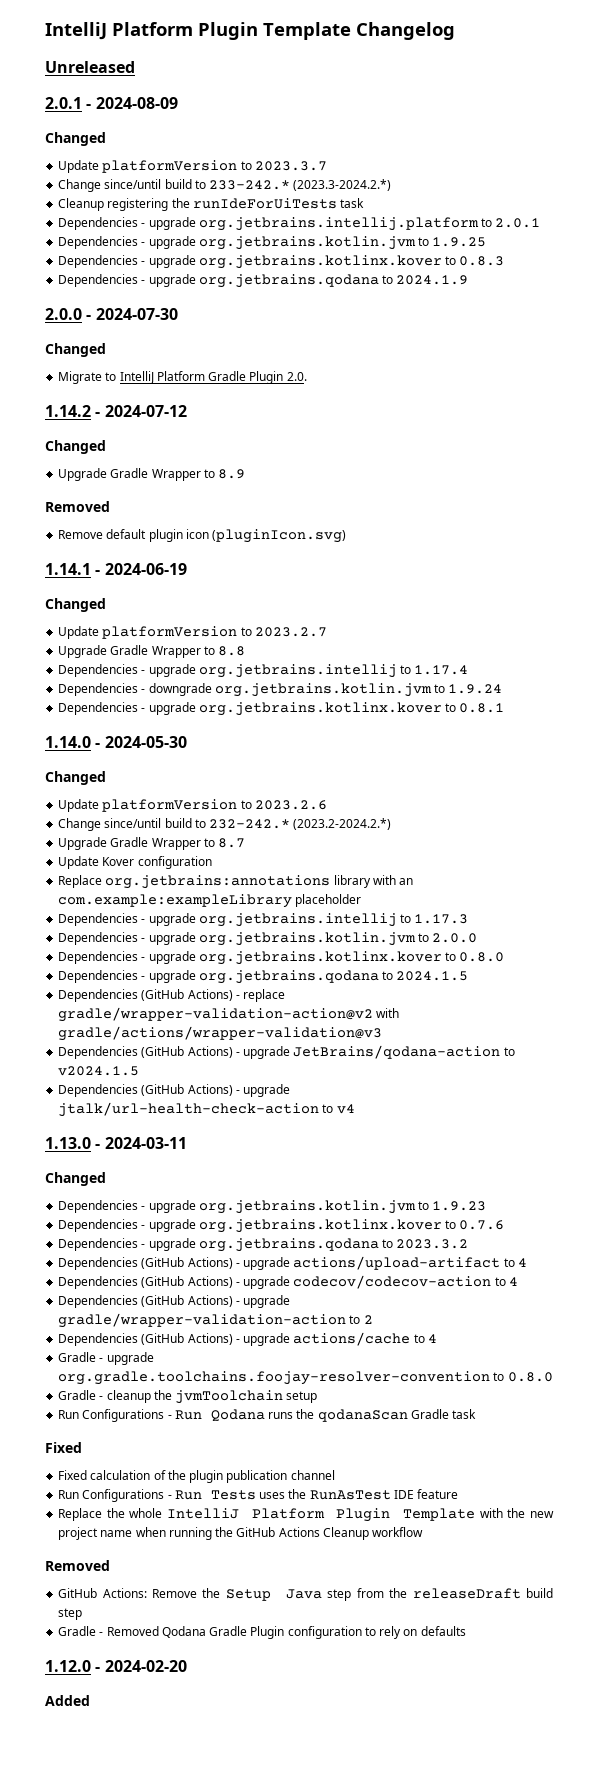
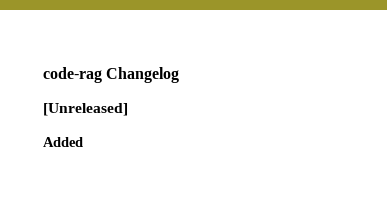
[45,22,455,40] [45,61,135,73] [45,97,178,109] [45,132,106,146] [58,160,327,173] [58,179,392,192] [58,198,365,211] [58,217,541,231] [58,236,487,250] [58,255,505,269] [58,274,469,288] [45,308,178,320] [45,343,106,357] [58,371,307,384] [45,405,187,417] [45,440,106,454] [58,468,246,481] [45,501,110,512] [58,529,347,543] [45,563,187,575] [45,598,106,612] [58,626,327,639] [58,645,246,658] [58,664,469,678] [58,683,503,697] [58,702,505,716] [45,736,187,748] [45,771,106,785] [58,799,327,812] [58,818,392,831] [58,837,246,850] [58,856,212,869] [58,875,414,889] [58,894,362,908] [58,913,469,927] [58,932,478,946] [58,951,505,965] [58,970,469,984] [58,989,286,1002] [58,1007,400,1022] [58,1026,383,1041] [58,1045,515,1059] [58,1066,140,1076] [58,1084,291,1097] [58,1102,355,1117] [45,1137,187,1149] [45,1172,106,1186] [58,1200,487,1214] [58,1219,505,1233] [58,1238,469,1252] [58,1256,527,1270] [58,1275,518,1289] [58,1295,291,1308] [58,1313,373,1328] [58,1332,437,1346] [58,1352,154,1365] [58,1371,553,1385] [58,1390,318,1404] [58,1409,477,1422] [45,1442,82,1453] [58,1470,335,1483] [58,1489,459,1502] [58,1508,554,1522] [58,1527,424,1540] [45,1560,110,1571] [58,1588,553,1601] [58,1608,83,1620] [58,1626,466,1639] [45,1660,187,1672] IntelliJ Platform Plugin Template Changelog // Unreleased // 2.0.1 - 2024-08-09 // Changed // Update platformVersion to 2023.3.7 // Change since/until build to 233-242.* (2023.3-2024.2.*) // Cleanup registering the runIdeForUiTests task // Dependencies - upgrade org.jetbrains.intellij.platform to 2.0.1 // Dependencies - upgrade org.jetbrains.kotlin.jvm to 1.9.25 // Dependencies - upgrade org.jetbrains.kotlinx.kover to 0.8.3 // Dependencies - upgrade org.jetbrains.qodana to 2024.1.9 // 2.0.0 - 2024-07-30 // Changed // Migrate to IntelliJ Platform Gradle Plugin 2.0. // 1.14.2 - 2024-07-12 // Changed // Upgrade Gradle Wrapper to 8.9 // Removed // Remove default plugin icon (pluginIcon.svg) // 1.14.1 - 2024-06-19 // Changed // Update platformVersion to 2023.2.7 // Upgrade Gradle Wrapper to 8.8 // Dependencies - upgrade org.jetbrains.intellij to 1.17.4 // Dependencies - downgrade org.jetbrains.kotlin.jvm to 1.9.24 // Dependencies - upgrade org.jetbrains.kotlinx.kover to 0.8.1 // 1.14.0 - 2024-05-30 // Changed // Update platformVersion to 2023.2.6 // Change since/until build to 232-242.* (2023.2-2024.2.*) // Upgrade Gradle Wrapper to 8.7 // Update Kover configuration // Replace org.jetbrains:annotations library with an com.example:exampleLibrary placeholder // Dependencies - upgrade org.jetbrains.intellij to 1.17.3 // Dependencies - upgrade org.jetbrains.kotlin.jvm to 2.0.0 // Dependencies - upgrade org.jetbrains.kotlinx.kover to 0.8.0 // Dependencies - upgrade org.jetbrains.qodana to 2024.1.5 // Dependencies (GitHub Actions) - replace gradle/wrapper-validation-action@v2 with gradle/actions/wrapper-validation@v3 // Dependencies (GitHub Actions) - upgrade JetBrains/qodana-action to v2024.1.5 // Dependencies (GitHub Actions) - upgrade jtalk/url-health-check-action to v4 // 1.13.0 - 2024-03-11 // Changed // Dependencies - upgrade org.jetbrains.kotlin.jvm to 1.9.23 // Dependencies - upgrade org.jetbrains.kotlinx.kover to 0.7.6 // Dependencies - upgrade org.jetbrains.qodana to 2023.3.2 // Dependencies (GitHub Actions) - upgrade actions/upload-artifact to 4 // Dependencies (GitHub Actions) - upgrade codecov/codecov-action to 4 // Dependencies (GitHub Actions) - upgrade gradle/wrapper-validation-action to 2 // Dependencies (GitHub Actions) - upgrade actions/cache to 4 // Gradle - upgrade org.gradle.toolchains.foojay-resolver-convention to 0.8.0 // Gradle - cleanup the jvmToolchain setup // Run Configurations - Run Qodana runs the qodanaScan Gradle task // Fixed // Fixed calculation of the plugin publication channel // Run Configurations - Run Tests uses the RunAsTest IDE feature // Replace the whole IntelliJ Platform Plugin Template with the new project name when running the GitHub Actions Cleanup workflow // Removed // GitHub Actions: Remove the Setup Java step from the releaseDraft build step // Gradle - Removed Qodana Gradle Plugin configuration to rely on defaults // 1.12.0 - 2024-02-20 -> [43,67,180,83] [43,103,128,116] code-rag Changelog // [Unreleased]

